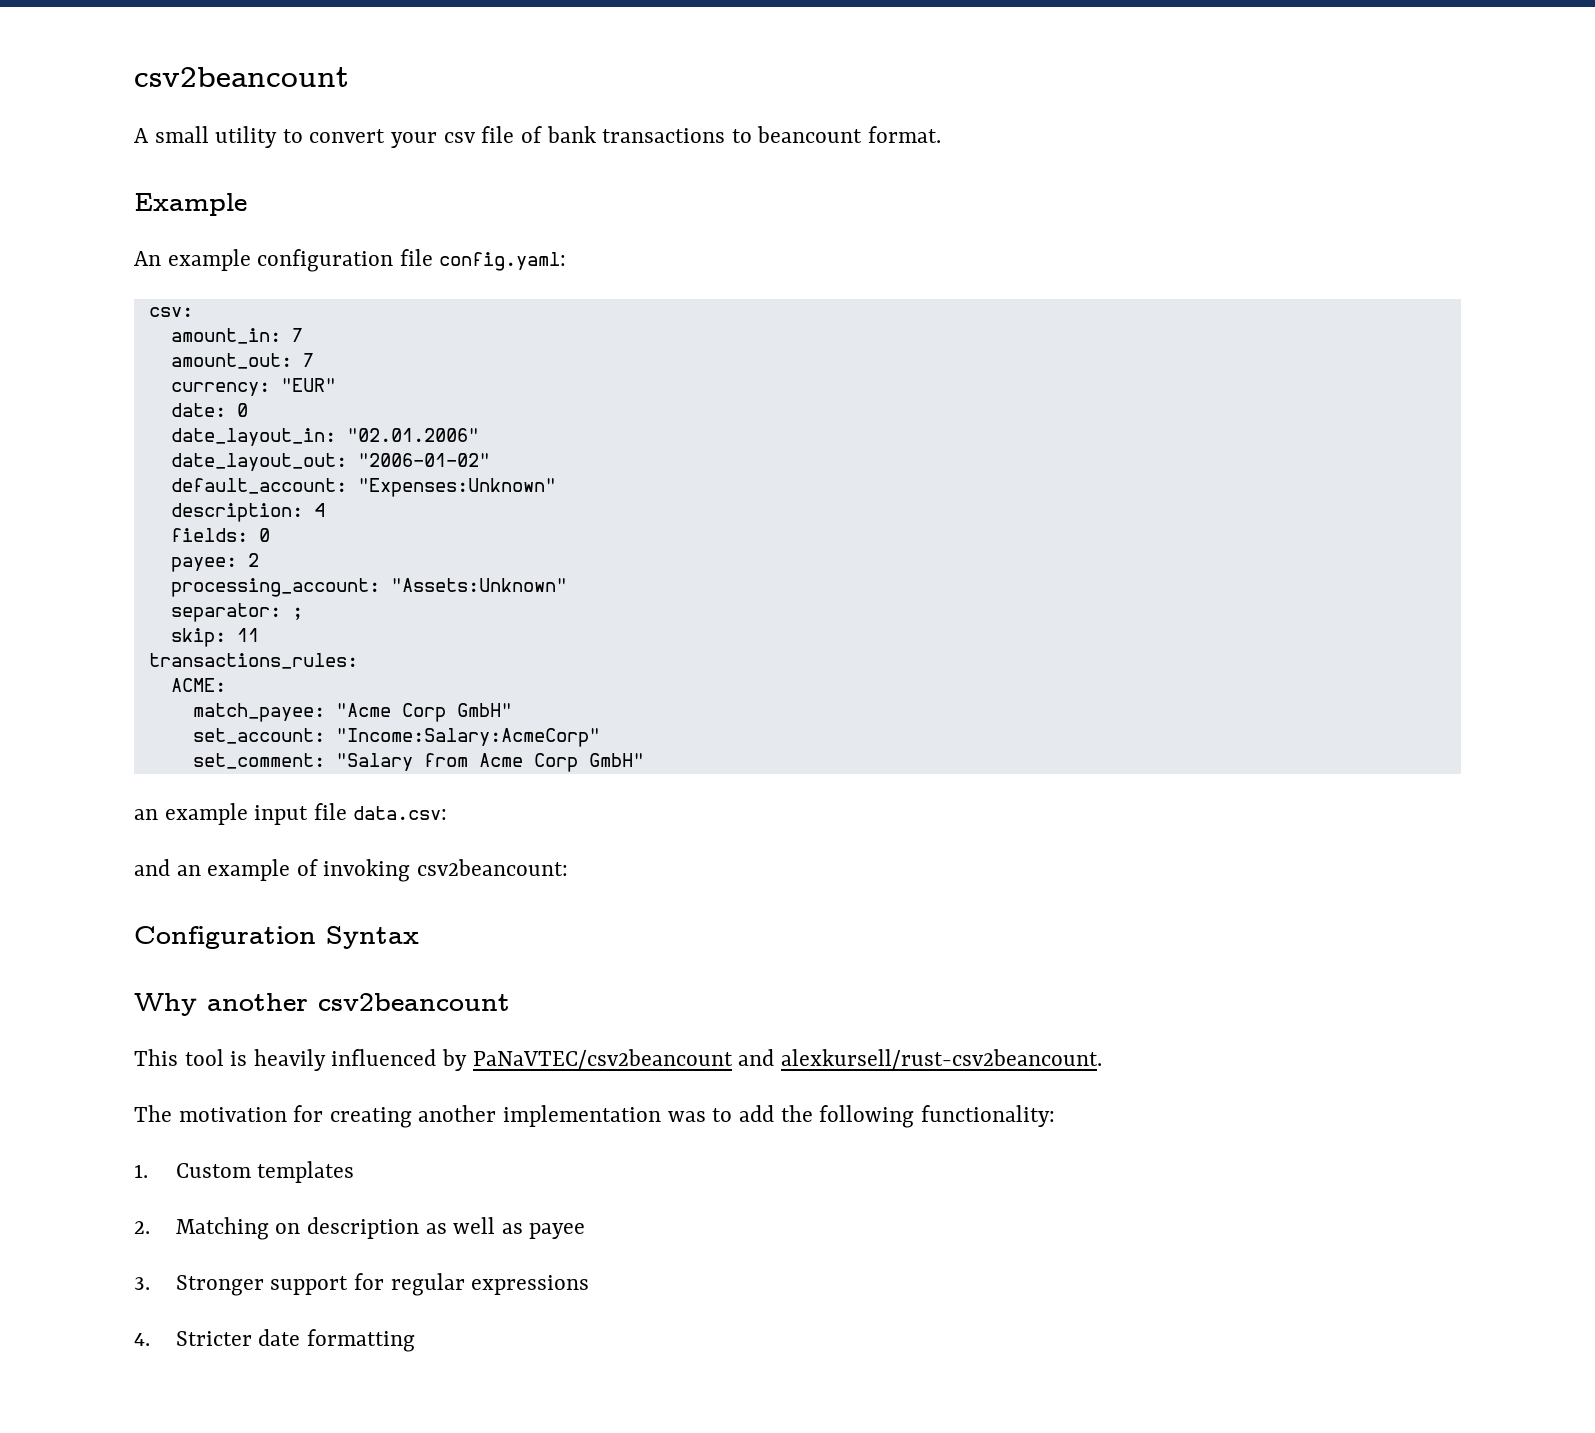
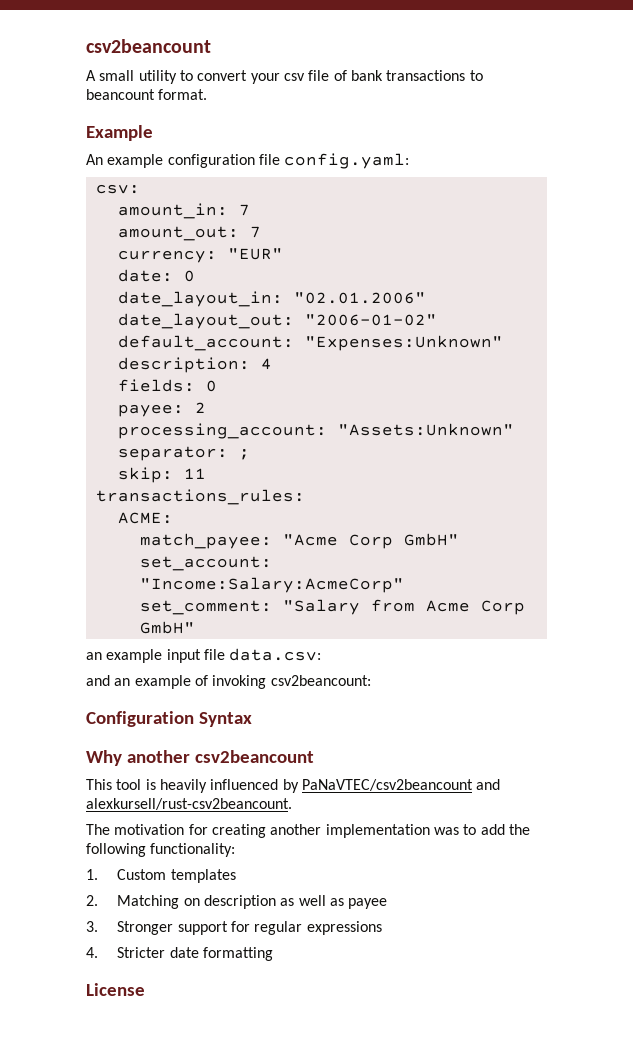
(416, 1340) none -> [86,983,145,996] // License

